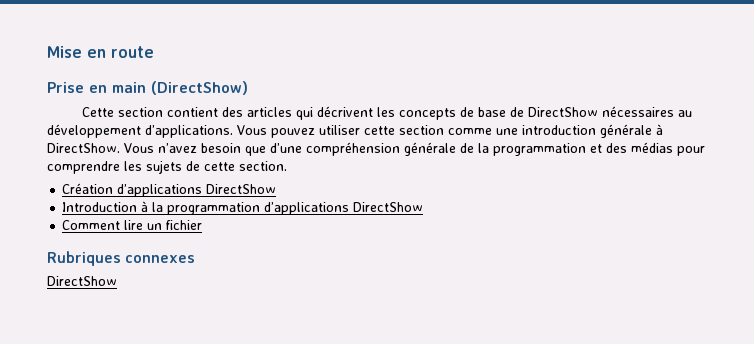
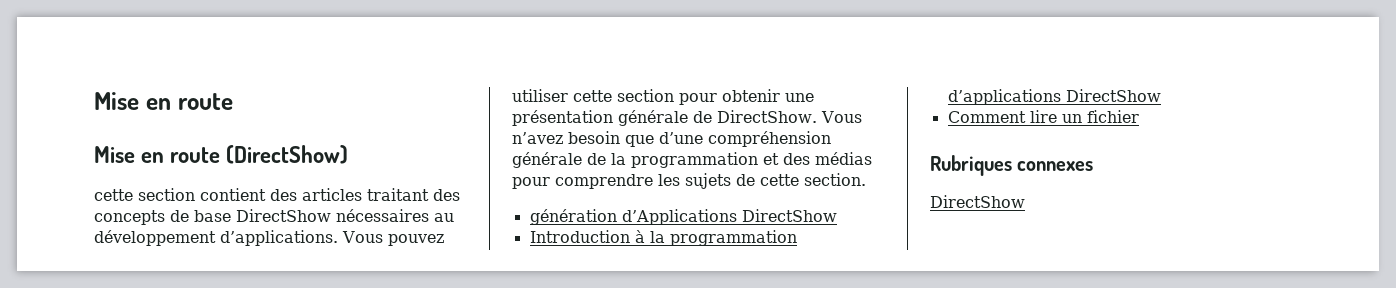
[47,82,146,93] Prise en main -> [94,146,221,163] Mise en route
[82,107,115,117] Cette -> [94,189,133,201] cette
[296,106,396,120] qui décrivent les -> [367,188,460,201] traitant des
[510,107,525,117] de -> (231, 216) none
[448,124,663,138] comme une introduction générale à -> [679,89,814,105] [512,110,712,126] pour obtenir une présentation générale de
[62,183,203,197] Création d’applications -> [529,209,737,225] génération d’Applications

